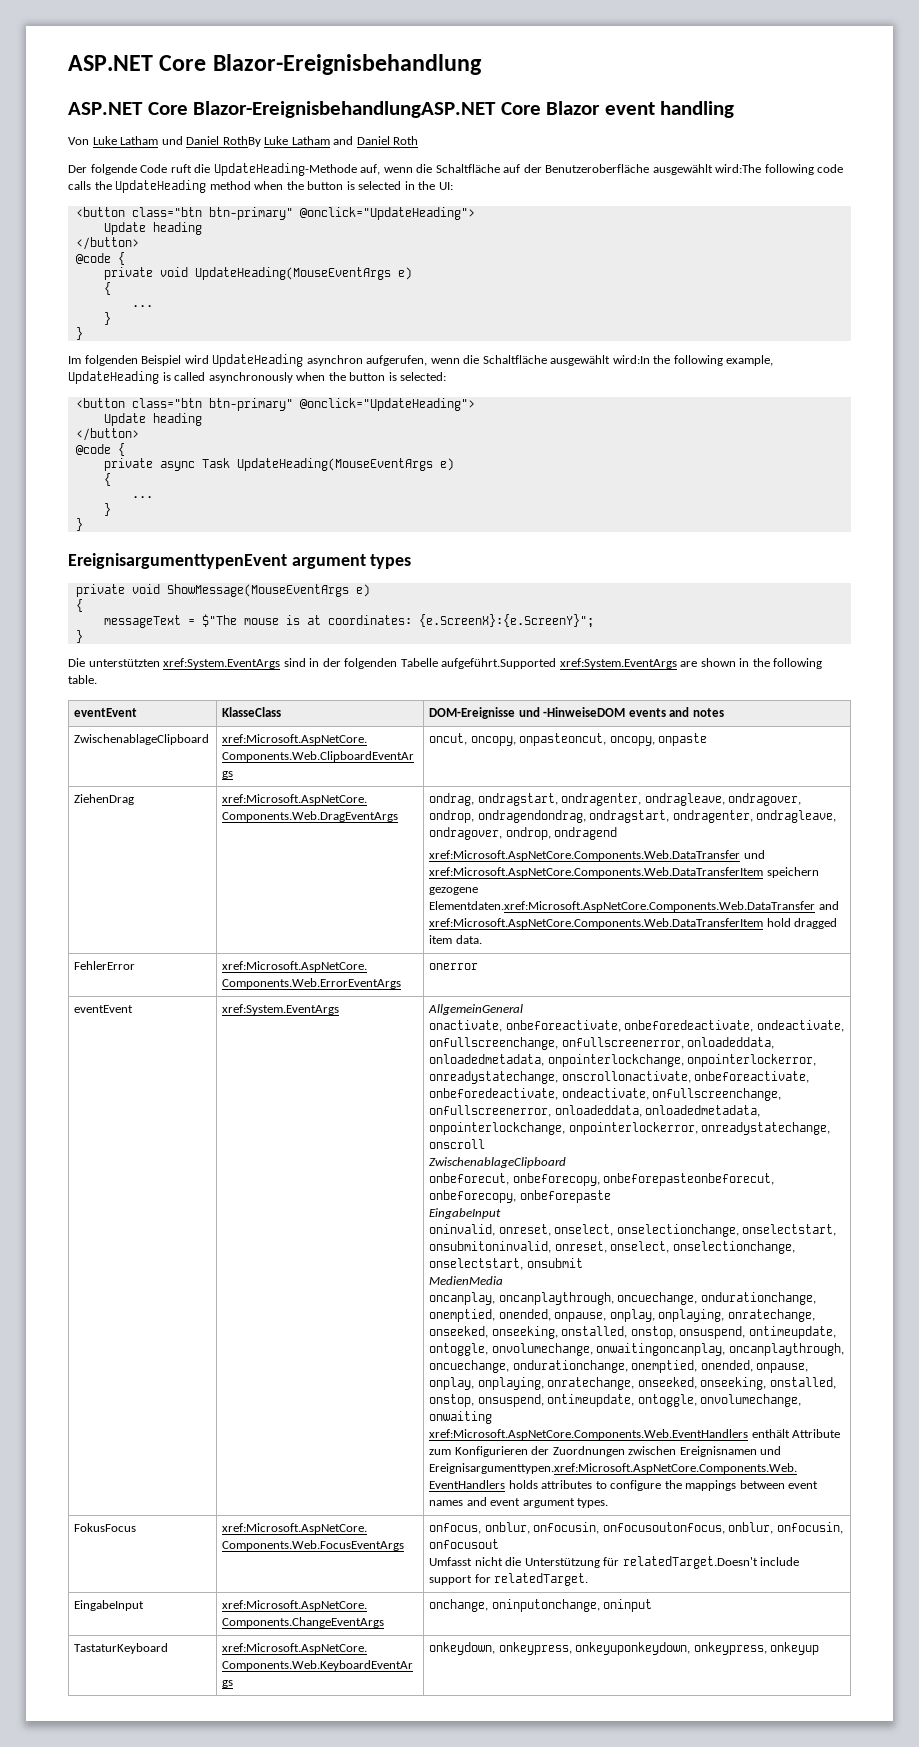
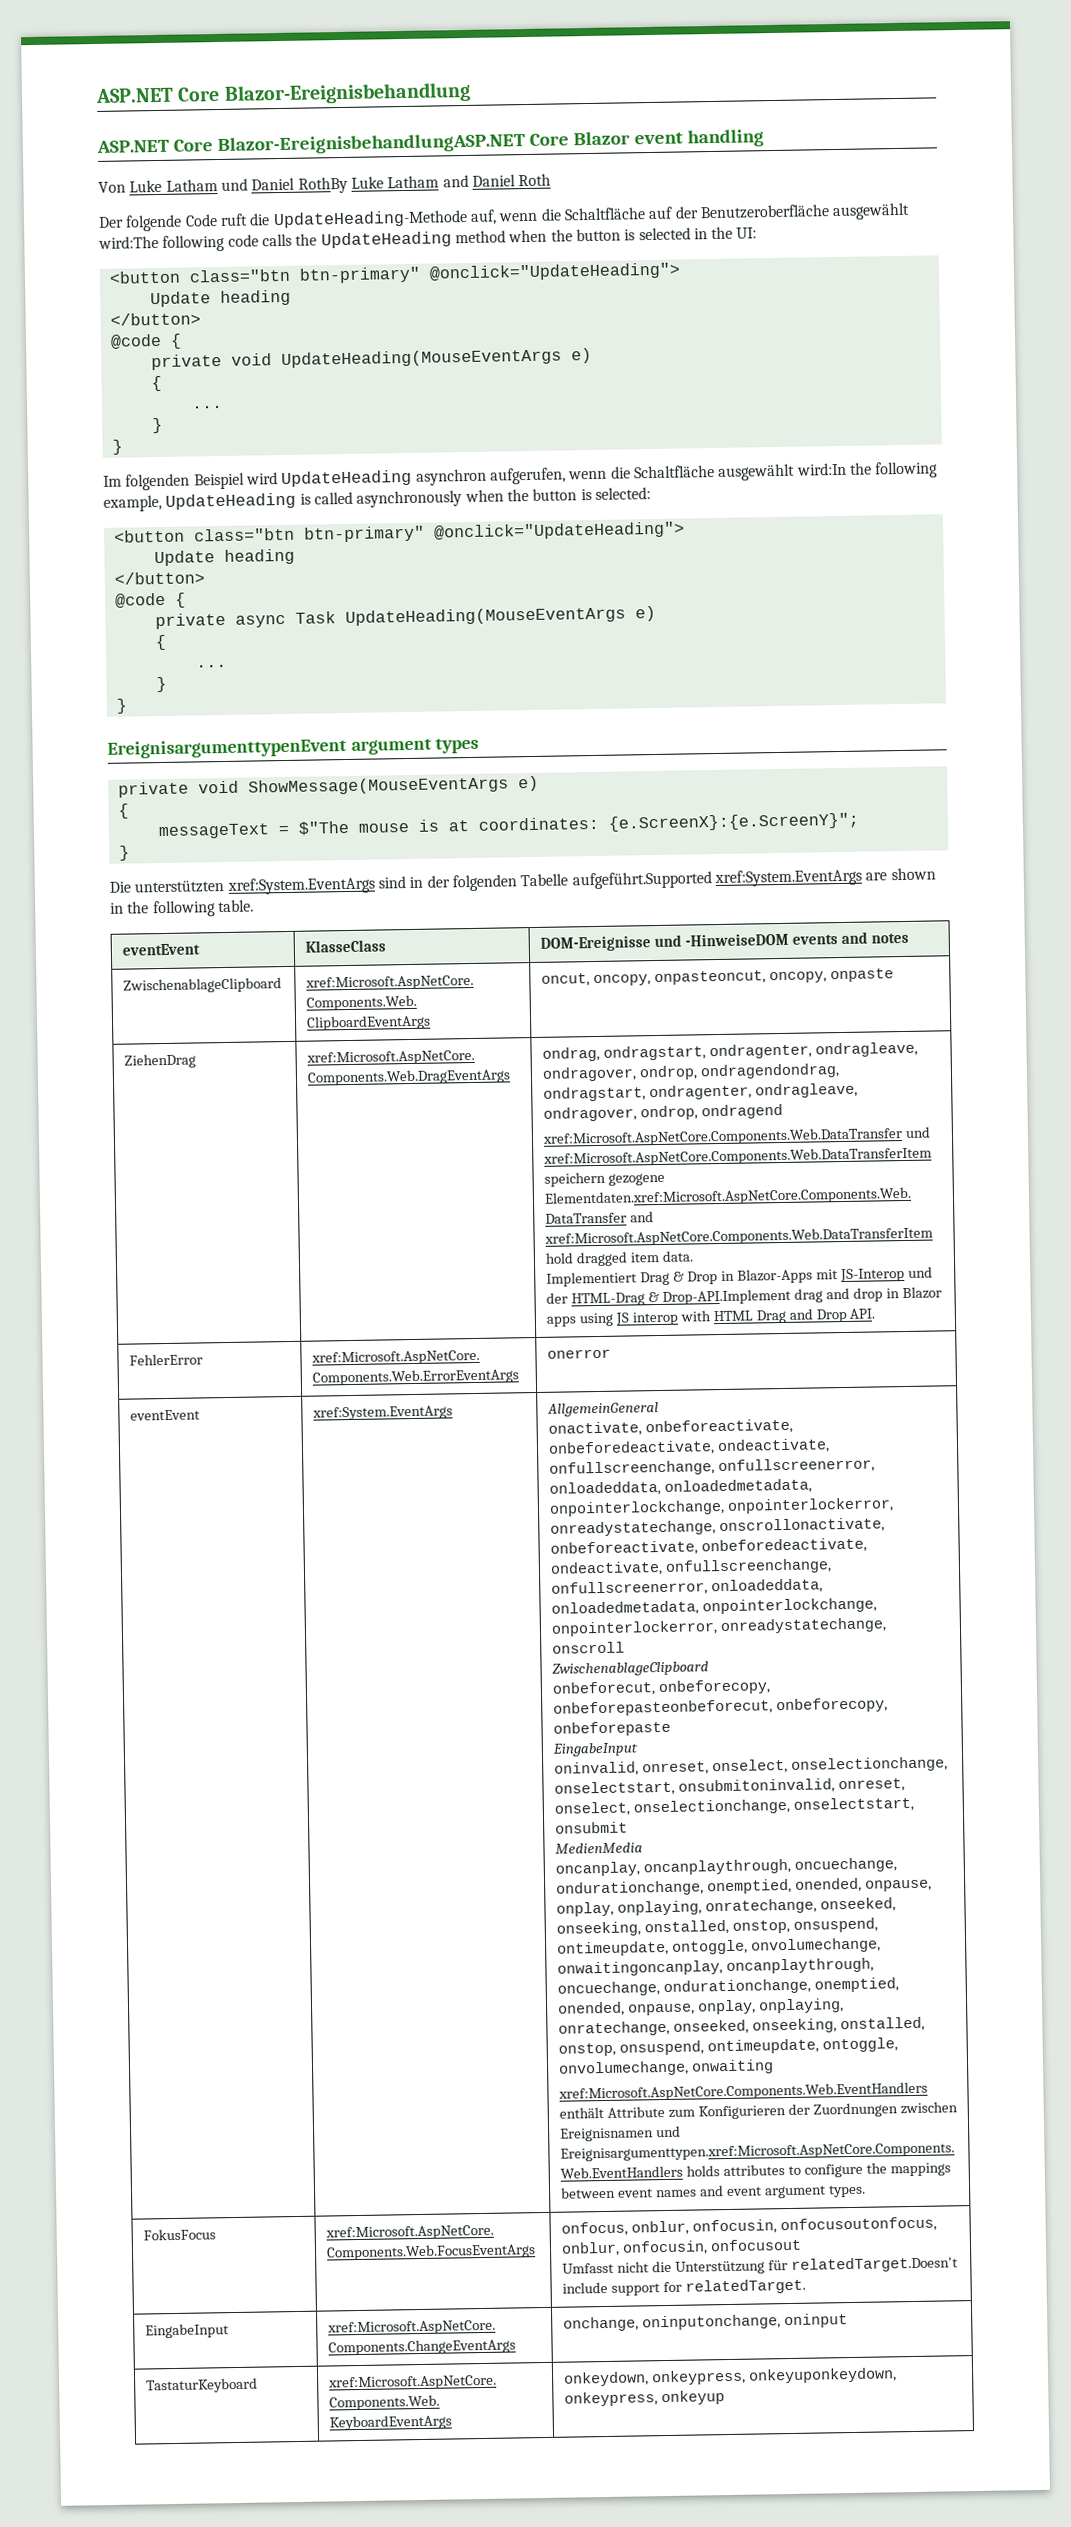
(482, 939) none -> [546,1266,933,1287] [546,1286,942,1307] [546,1308,876,1327] // Implementiert Drag & Drop in Blazor-Apps mit JS-Interop und der HTML-Drag & Drop-API.Implement drag and drop in Blazor apps using JS interop with HTML Drag and Drop API.

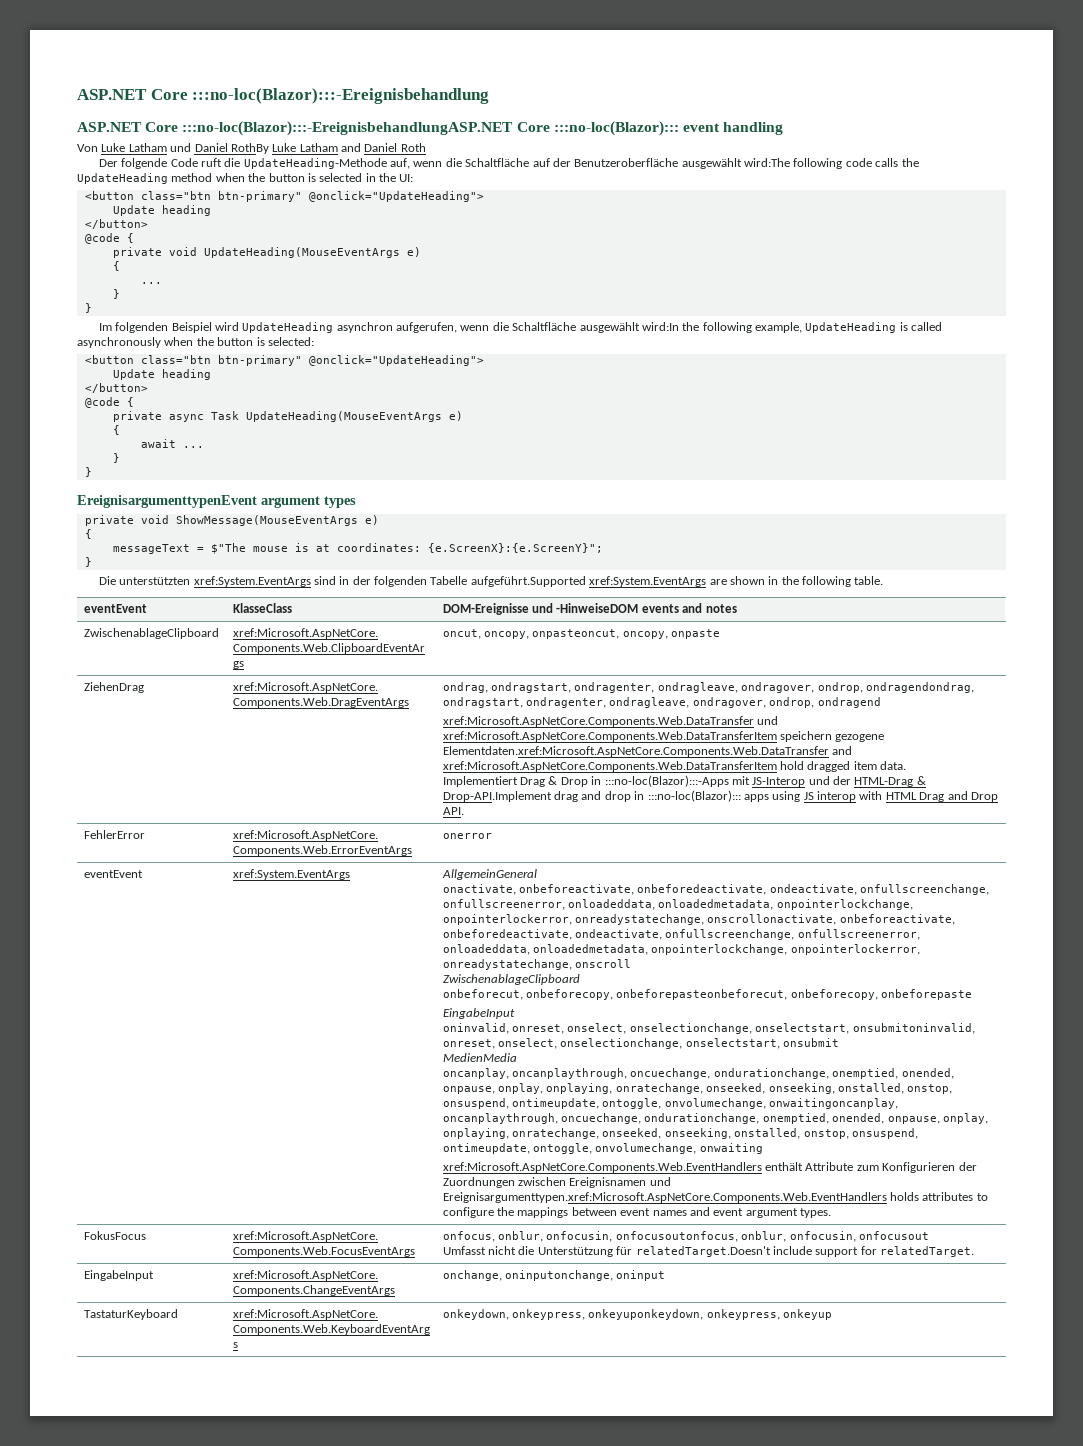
[95,81,471,105] [96,131,630,156] ASP.NET Core Blazor-Ereignisbehandlung // ASP.NET Core Blazor-EreignisbehandlungASP.NET Core Blazor -> [77,88,490,104] [77,121,679,136] ASP.NET Core :::no-loc(Blazor):::-Ereignisbehandlung // ASP.NET Core :::no-loc(Blazor):::-EreignisbehandlungASP.NET Core :::no-loc(Blazor):::
(166, 642) none -> [140,439,176,448] await
[736,1268,813,1284] Blazor-Apps -> [604,775,729,787] :::no-loc(Blazor):::-Apps
[901,1286,942,1300] Blazor -> [647,790,741,802] :::no-loc(Blazor):::

